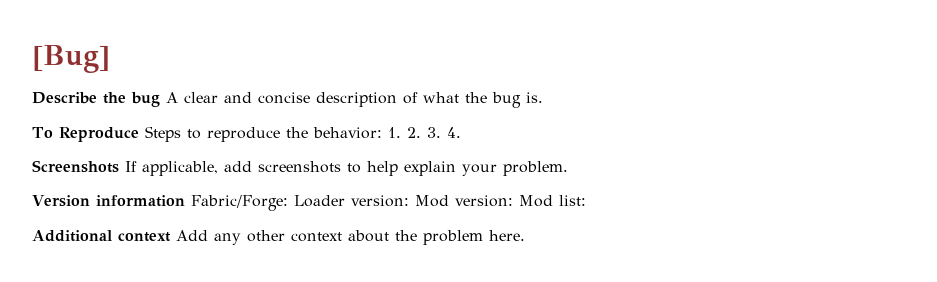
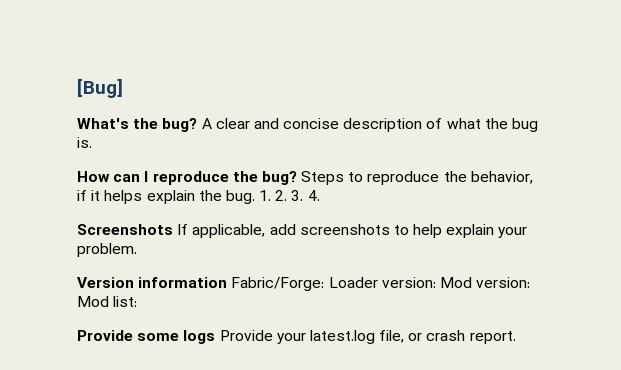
[32,92,160,107] Describe the bug -> [77,118,198,132] What's the bug?
[32,126,382,142] To Reproduce Steps to reproduce the behavior: -> [77,171,533,185] [77,190,255,204] How can I reproduce the bug? Steps to reproduce the behavior, if it helps explain the bug.
[32,230,525,245] Additional context Add any other context about the problem here. -> [77,330,516,344] Provide some logs Provide your latest.log file, or crash report.

